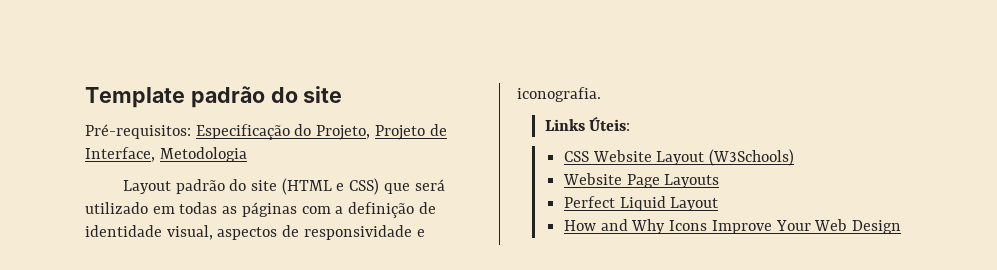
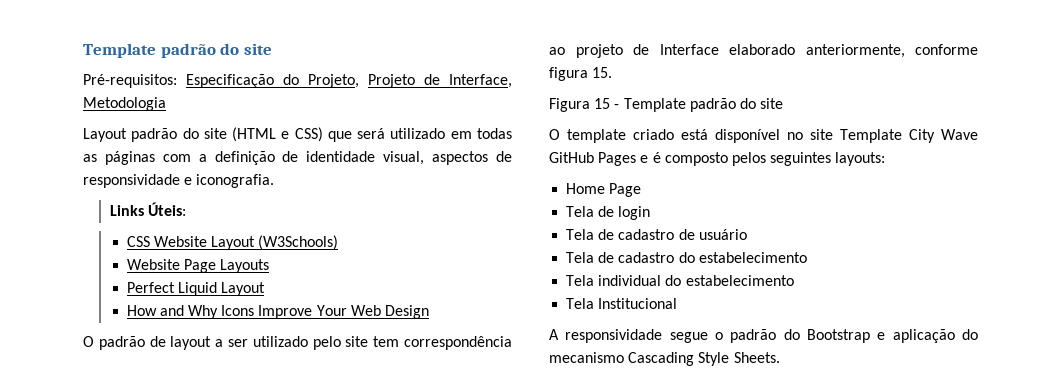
(901, 227) none -> [83,336,512,350] [549,44,978,58] [549,67,613,81] [549,98,784,112] [549,129,978,143] [549,152,886,166] [566,183,642,197] [566,206,651,220] [566,229,747,240] [566,252,807,263] [566,275,794,286] [566,298,678,309] [549,329,978,343] [549,352,780,366] // O padrão de layout a ser utilizado pelo site tem correspondência ao projeto de Interface elaborado anteriormente, conforme figura 15. // Figura 15 - Template padrão do site // O template criado está disponível no site Template City Wave GitHub Pages e é composto pelos seguintes layouts: // Home Page // Tela de login // Tela de cadastro de usuário // Tela de cadastro do estabelecimento // Tela individual do estabelecimento // Tela Institucional // A responsividade segue o padrão do Bootstrap e aplicação do mecanismo Cascading Style Sheets.

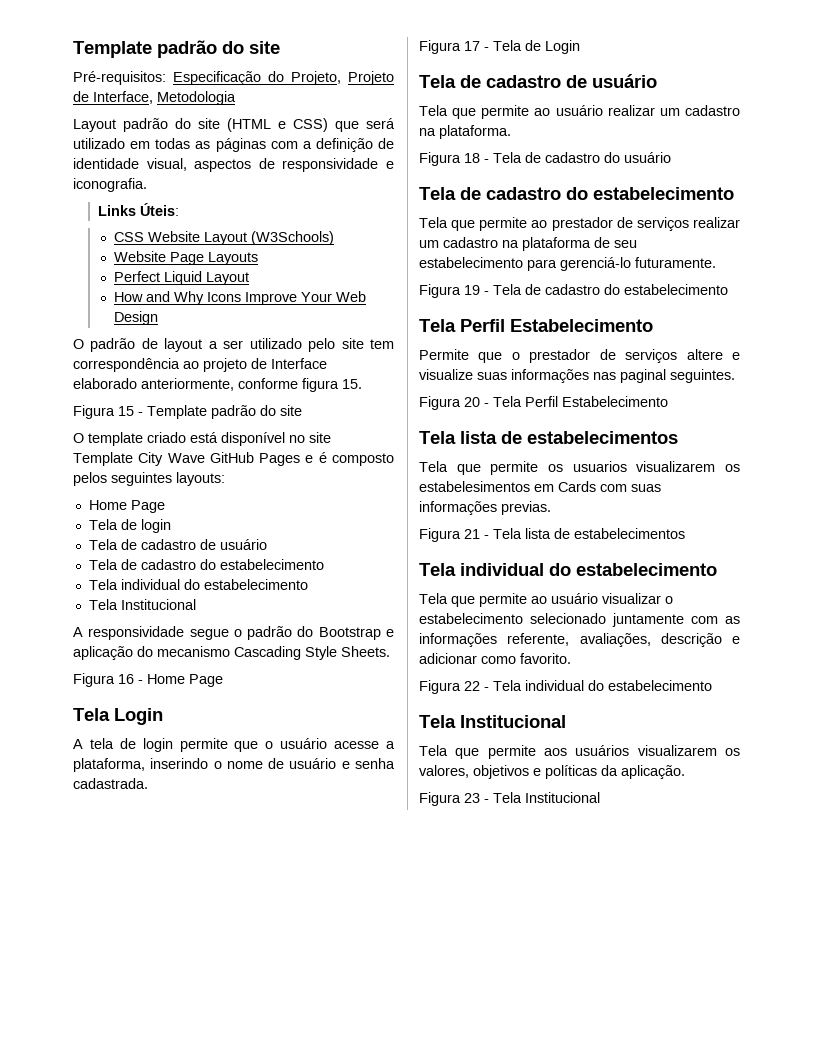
(780, 357) none -> [73,673,223,687] [73,708,163,725] [73,738,395,752] [73,758,395,772] [73,778,148,789] [419,40,580,54] [419,74,657,88] [419,105,740,119] [419,125,511,139] [419,152,671,166] [419,187,734,200] [419,217,740,231] [419,237,637,251] [419,257,716,271] [419,284,728,298] [419,319,653,332] [419,349,740,363] [419,369,735,383] [419,396,668,410] [419,431,678,444] [419,461,740,475] [419,481,661,492] [419,501,551,515] [419,528,685,542] [419,563,717,576] [419,593,673,607] [419,613,740,627] [419,633,740,647] [419,653,571,664] [419,680,712,694] [419,715,566,728] [419,745,740,759] [419,765,685,779] [419,792,600,806] // Figura 16 - Home Page // Tela Login // A tela de login permite que o usuário acesse a plataforma, inserindo o nome de usuário e senha cadastrada. // Figura 17 - Tela de Login // Tela de cadastro de usuário // Tela que permite ao usuário realizar um cadastro na plataforma. // Figura 18 - Tela de cadastro do usuário // Tela de cadastro do estabelecimento // Tela que permite ao prestador de serviços realizar um cadastro na plataforma de seu estabelecimento para gerenciá-lo futuramente. // Figura 19 - Tela de cadastro do estabelecimento // Tela Perfil Estabelecimento // Permite que o prestador de serviços altere e visualize suas informações nas paginal seguintes. // Figura 20 - Tela Perfil Estabelecimento // Tela lista de estabelecimentos // Tela que permite os usuarios visualizarem os estabelesimentos em Cards com suas informações previas. // Figura 21 - Tela lista de estabelecimentos // Tela individual do estabelecimento // Tela que permite ao usuário visualizar o estabelecimento selecionado juntamente com as informações referente, avaliações, descrição e adicionar como favorito. // Figura 22 - Tela individual do estabelecimento // Tela Institucional // Tela que permite aos usuários visualizarem os valores, objetivos e políticas da aplicação. // Figura 23 - Tela Institucional

